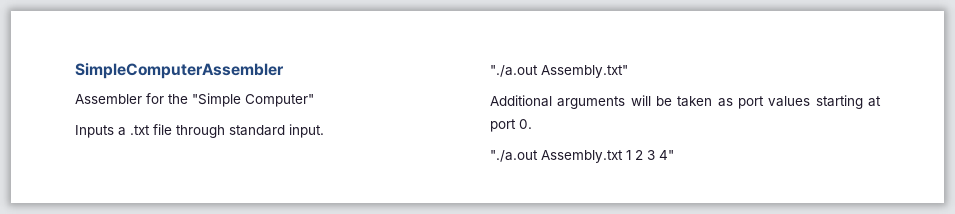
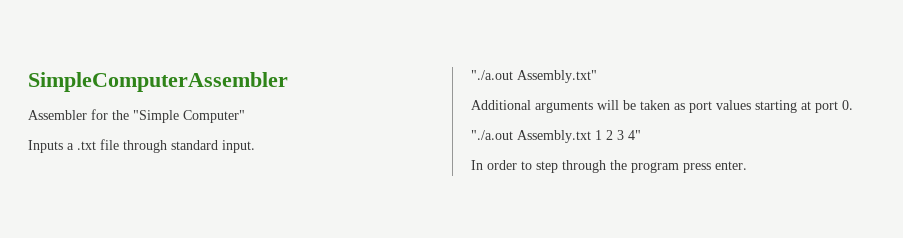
(674, 155) none -> [471,160,747,173] // In order to step through the program press enter.

